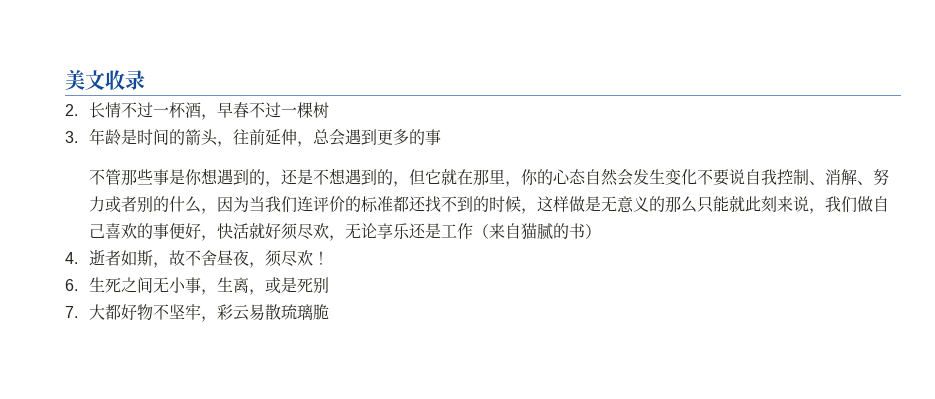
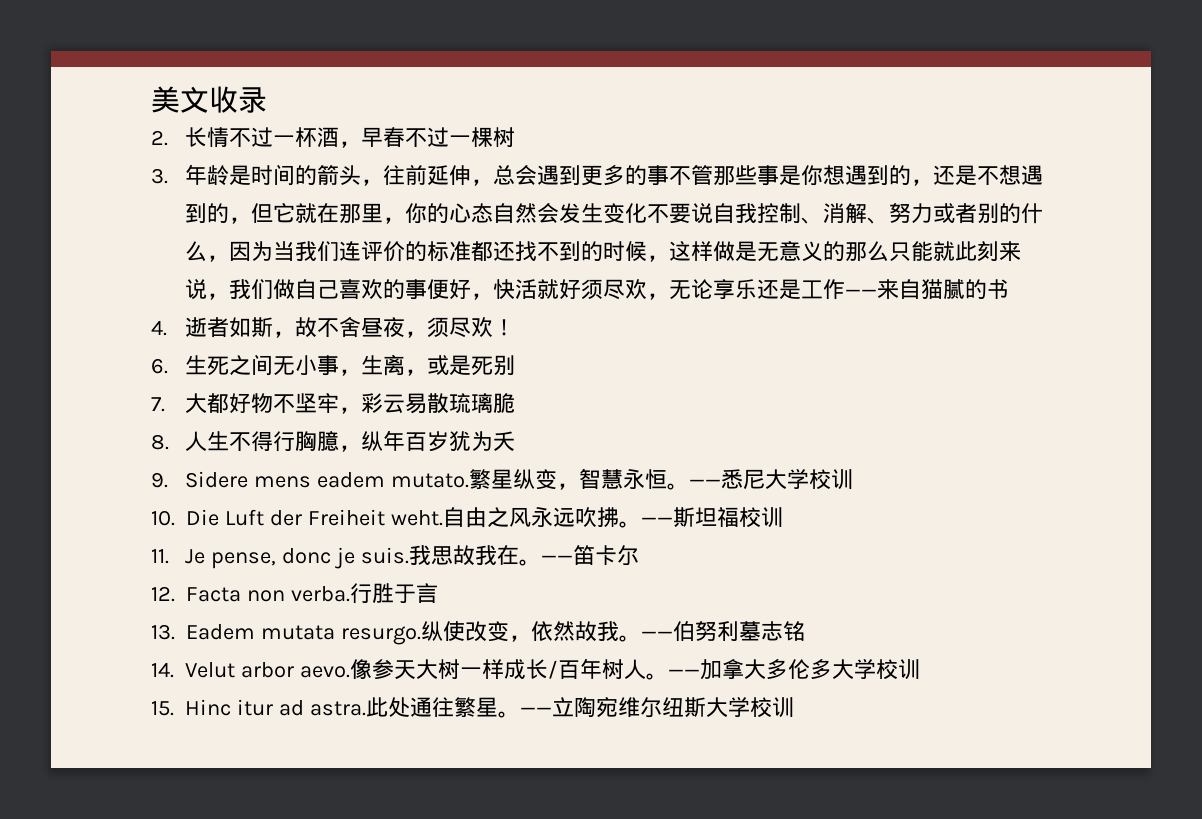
(441, 137) // -> (670, 175) none
[472,224,489,239] （ -> [845,289,878,297] ——
[584,224,601,239] ） -> (1010, 289) none
(329, 312) none -> [151,430,516,452] [151,468,853,490] [151,507,783,528] [151,545,639,569] [151,583,438,604] [151,621,805,645] [151,658,920,680] [151,697,794,718] // 8.人生不得行胸臆，纵年百岁犹为夭 // 9. Sidere mens eadem mutato.繁星纵变，智慧永恒。——悉尼大学校训 // 10. Die Luft der Freiheit weht.自由之风永远吹拂。——斯坦福校训 // 11. Je pense, donc je suis.我思故我在。——笛卡尔 // 12. Facta non verba.行胜于言 // 13. Eadem mutata resurgo.纵使改变，依然故我。——伯努利墓志铭 // 14. Velut arbor aevo.像参天大树一样成长/百年树人。——加拿大多伦多大学校训 // 15. Hinc itur ad astra.此处通往繁星。——立陶宛维尔纽斯大学校训

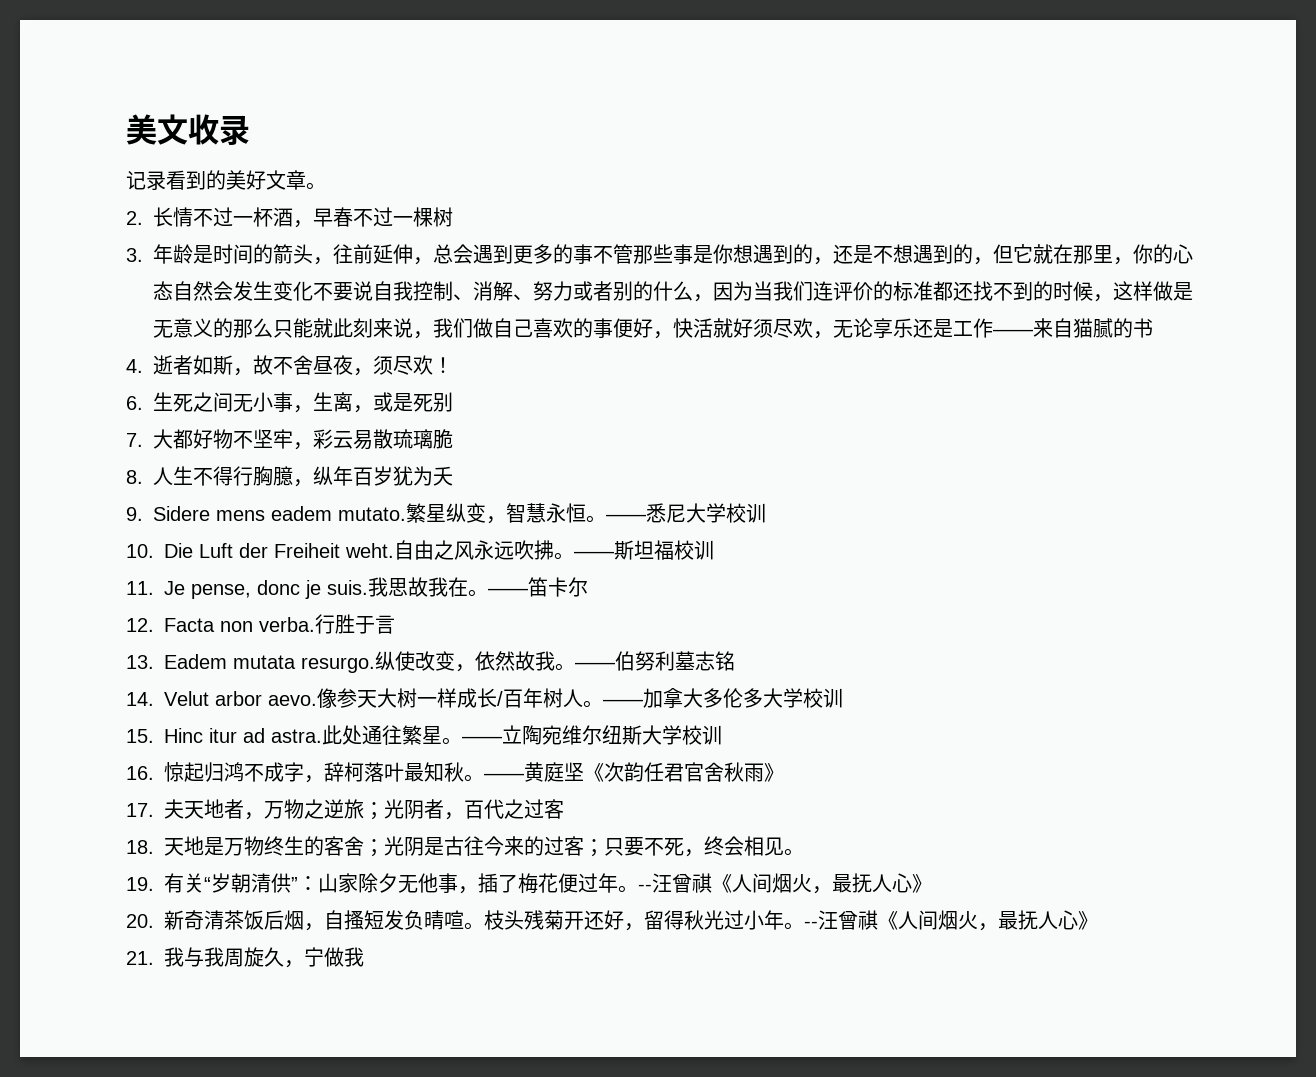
(267, 100) none -> [126,170,326,190] // 记录看到的美好文章。
(794, 707) none -> [126,762,784,783] [126,799,564,820] [126,836,804,857] [126,873,932,894] [126,910,1098,931] [126,947,364,968] // 16.惊起归鸿不成字，辞柯落叶最知秋。——黄庭坚《次韵任君官舍秋雨》 // 17.夫天地者，万物之逆旅；光阴者，百代之过客 // 18.天地是万物终生的客舍；光阴是古往今来的过客；只要不死，终会相见。 // 19.有关“岁朝清供”：山家除夕无他事，插了梅花便过年。--汪曾祺《人间烟火，最抚人心》 // 20.新奇清茶饭后烟，自搔短发负晴喧。枝头残菊开还好，留得秋光过小年。--汪曾祺《人间烟火，最抚人心》 // 21.我与我周旋久，宁做我

